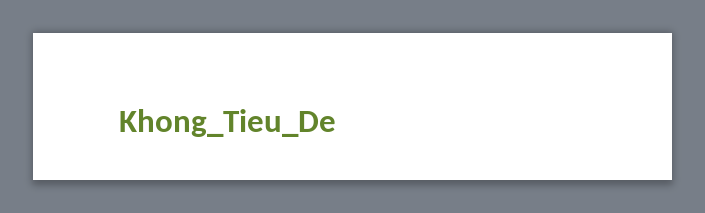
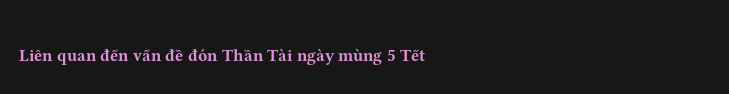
[119,109,336,137] Khong_Tieu_De -> [19,48,426,65] Liên quan đến vấn đề đón Thần Tài ngày mùng 5 Tết

